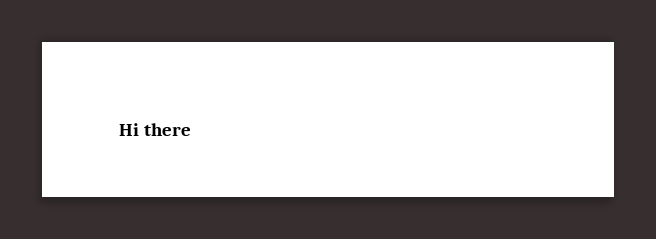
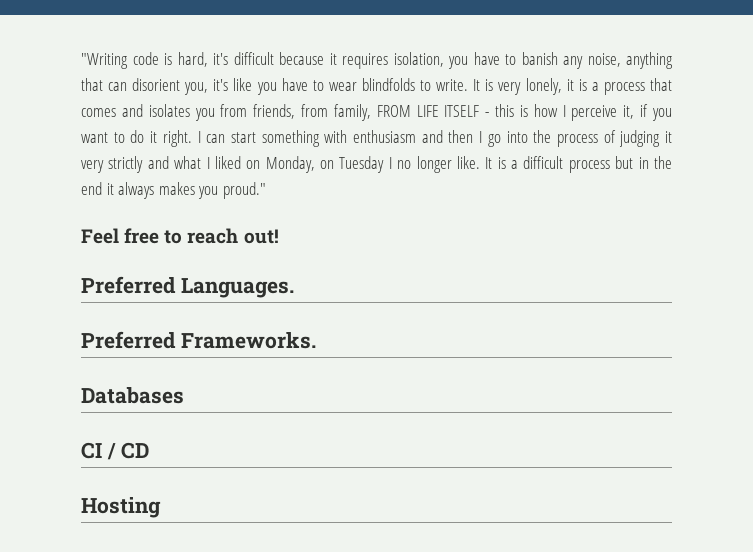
[119,123,192,136] Hi there -> [81,52,673,69] [81,78,672,95] [81,104,673,121] [81,130,672,147] [81,156,673,173] [81,182,266,199] [81,228,279,244] [81,276,294,298] [81,331,316,349] [81,387,184,404] [81,442,150,460] [81,497,161,518] "Writing code is hard, it's difficult because it requires isolation, you have to banish any noise, anything that can disorient you, it's like you have to wear blindfolds to write. It is very lonely, it is a process that comes and isolates you from friends, from family, FROM LIFE ITSELF - this is how I perceive it, if you want to do it right. I can start something with enthusiasm and then I go into the process of judging it very strictly and what I liked on Monday, on Tuesday I no longer like. It is a difficult process but in the end it always makes you proud." // Feel free to reach out! // Preferred Languages. // Preferred Frameworks. // Databases // CI / CD // Hosting

